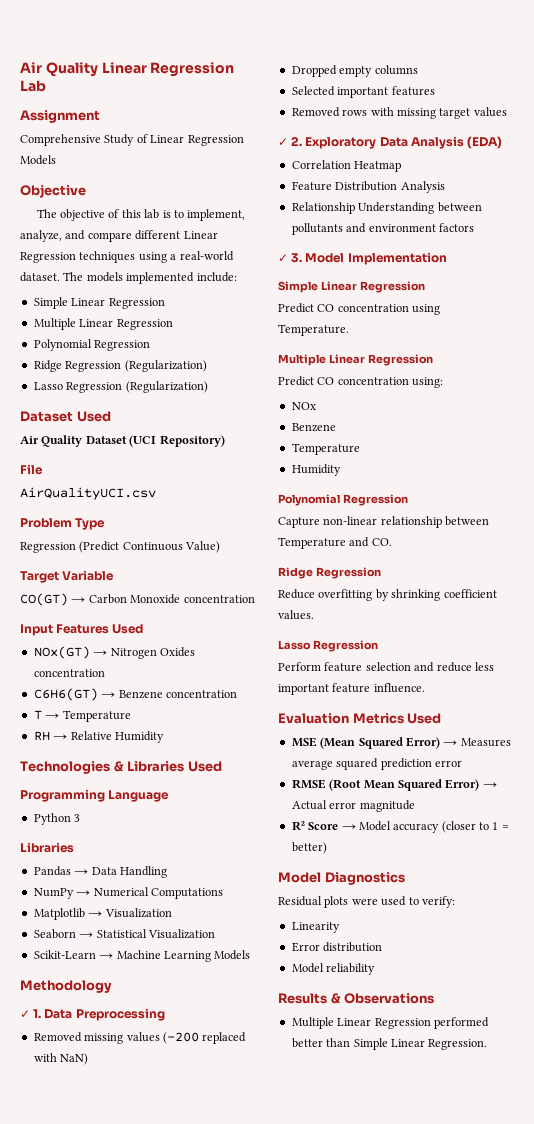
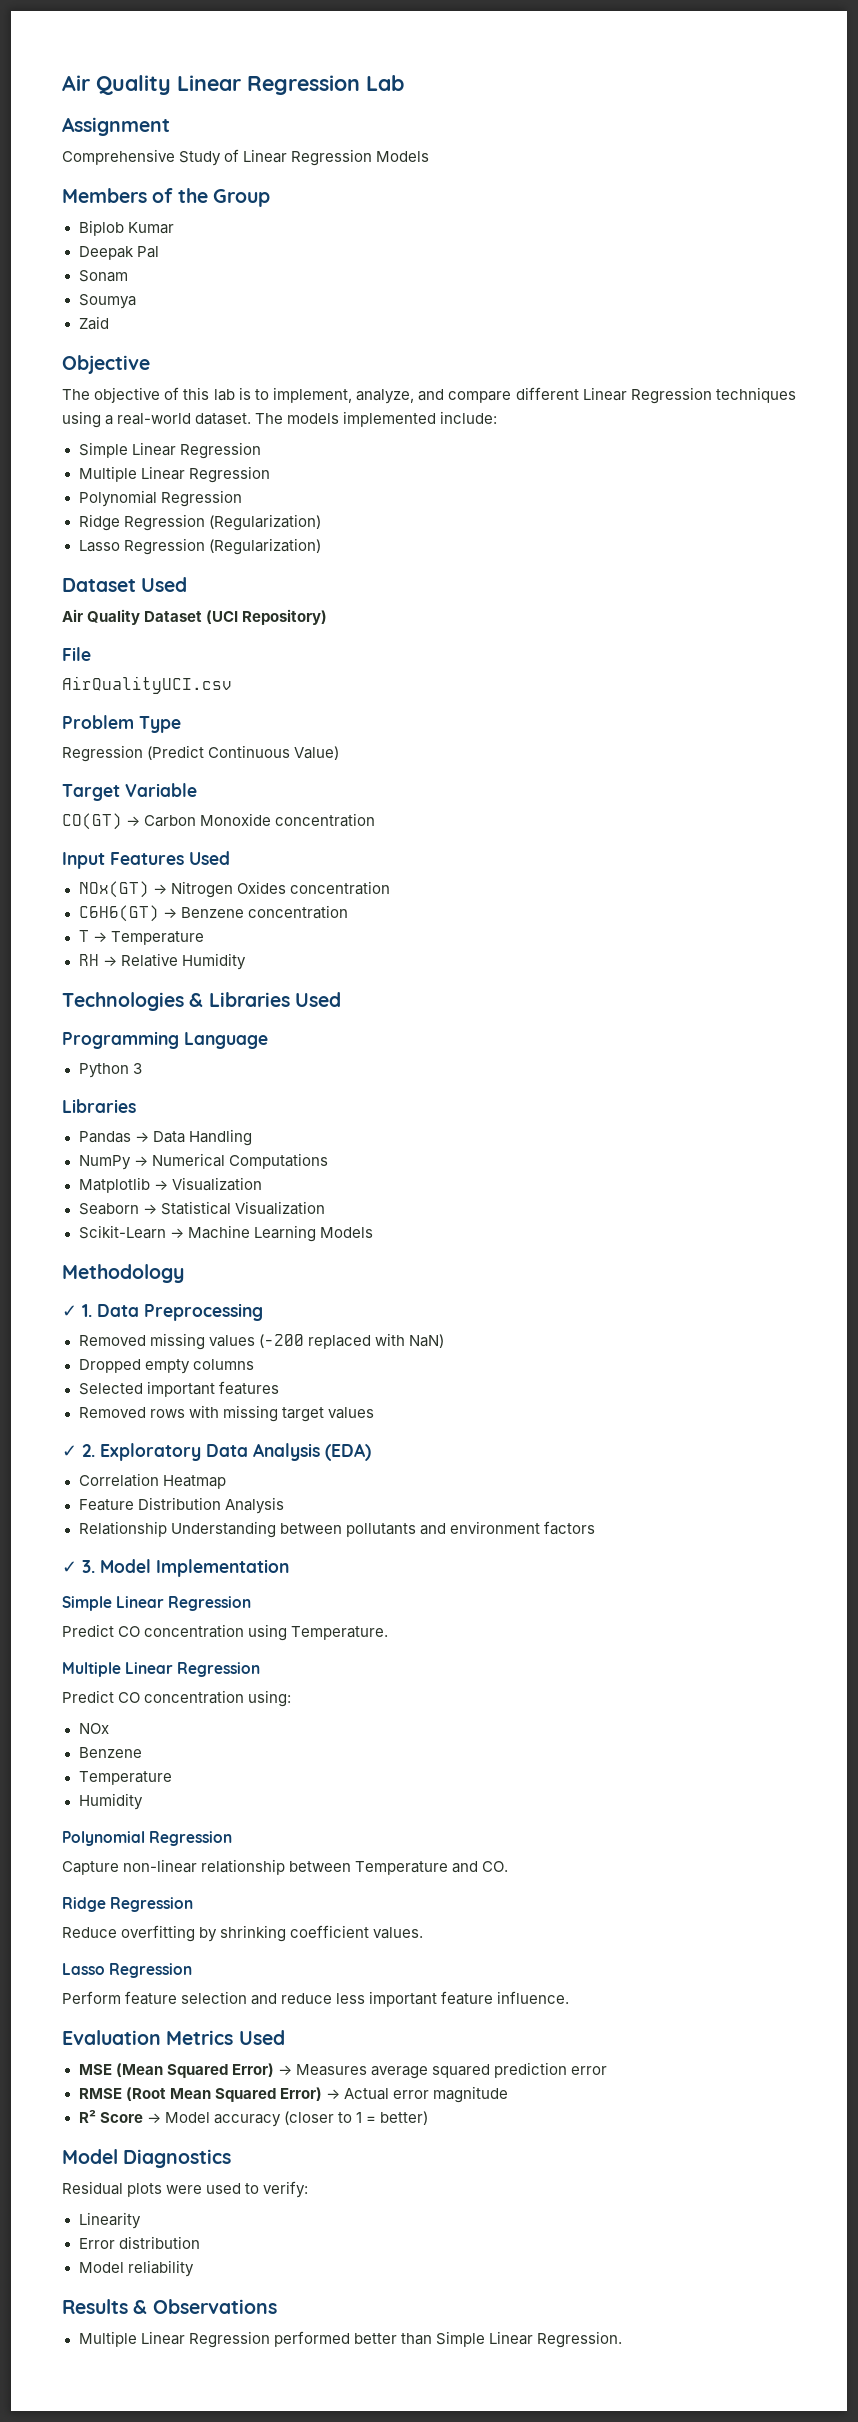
(56, 160) none -> [62,188,270,207] [78,220,174,236] [78,246,159,260] [78,270,128,282] [78,294,136,309] [78,316,109,330] // Members of the Group // Biplob Kumar // Deepak Pal // Sonam // Soumya // Zaid

